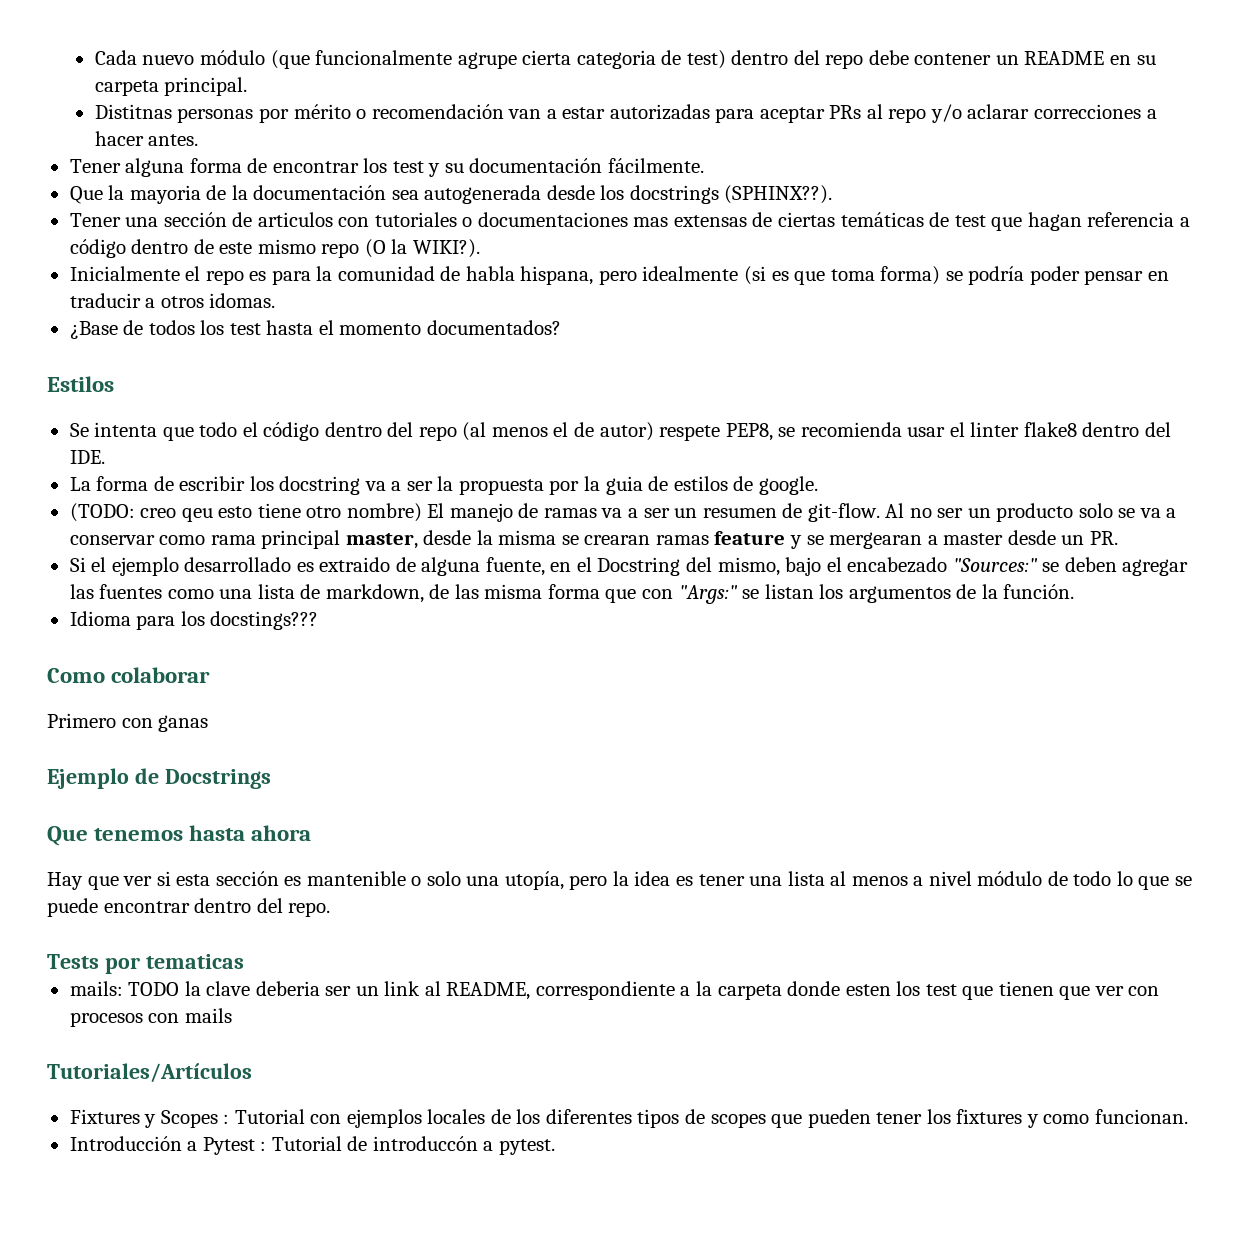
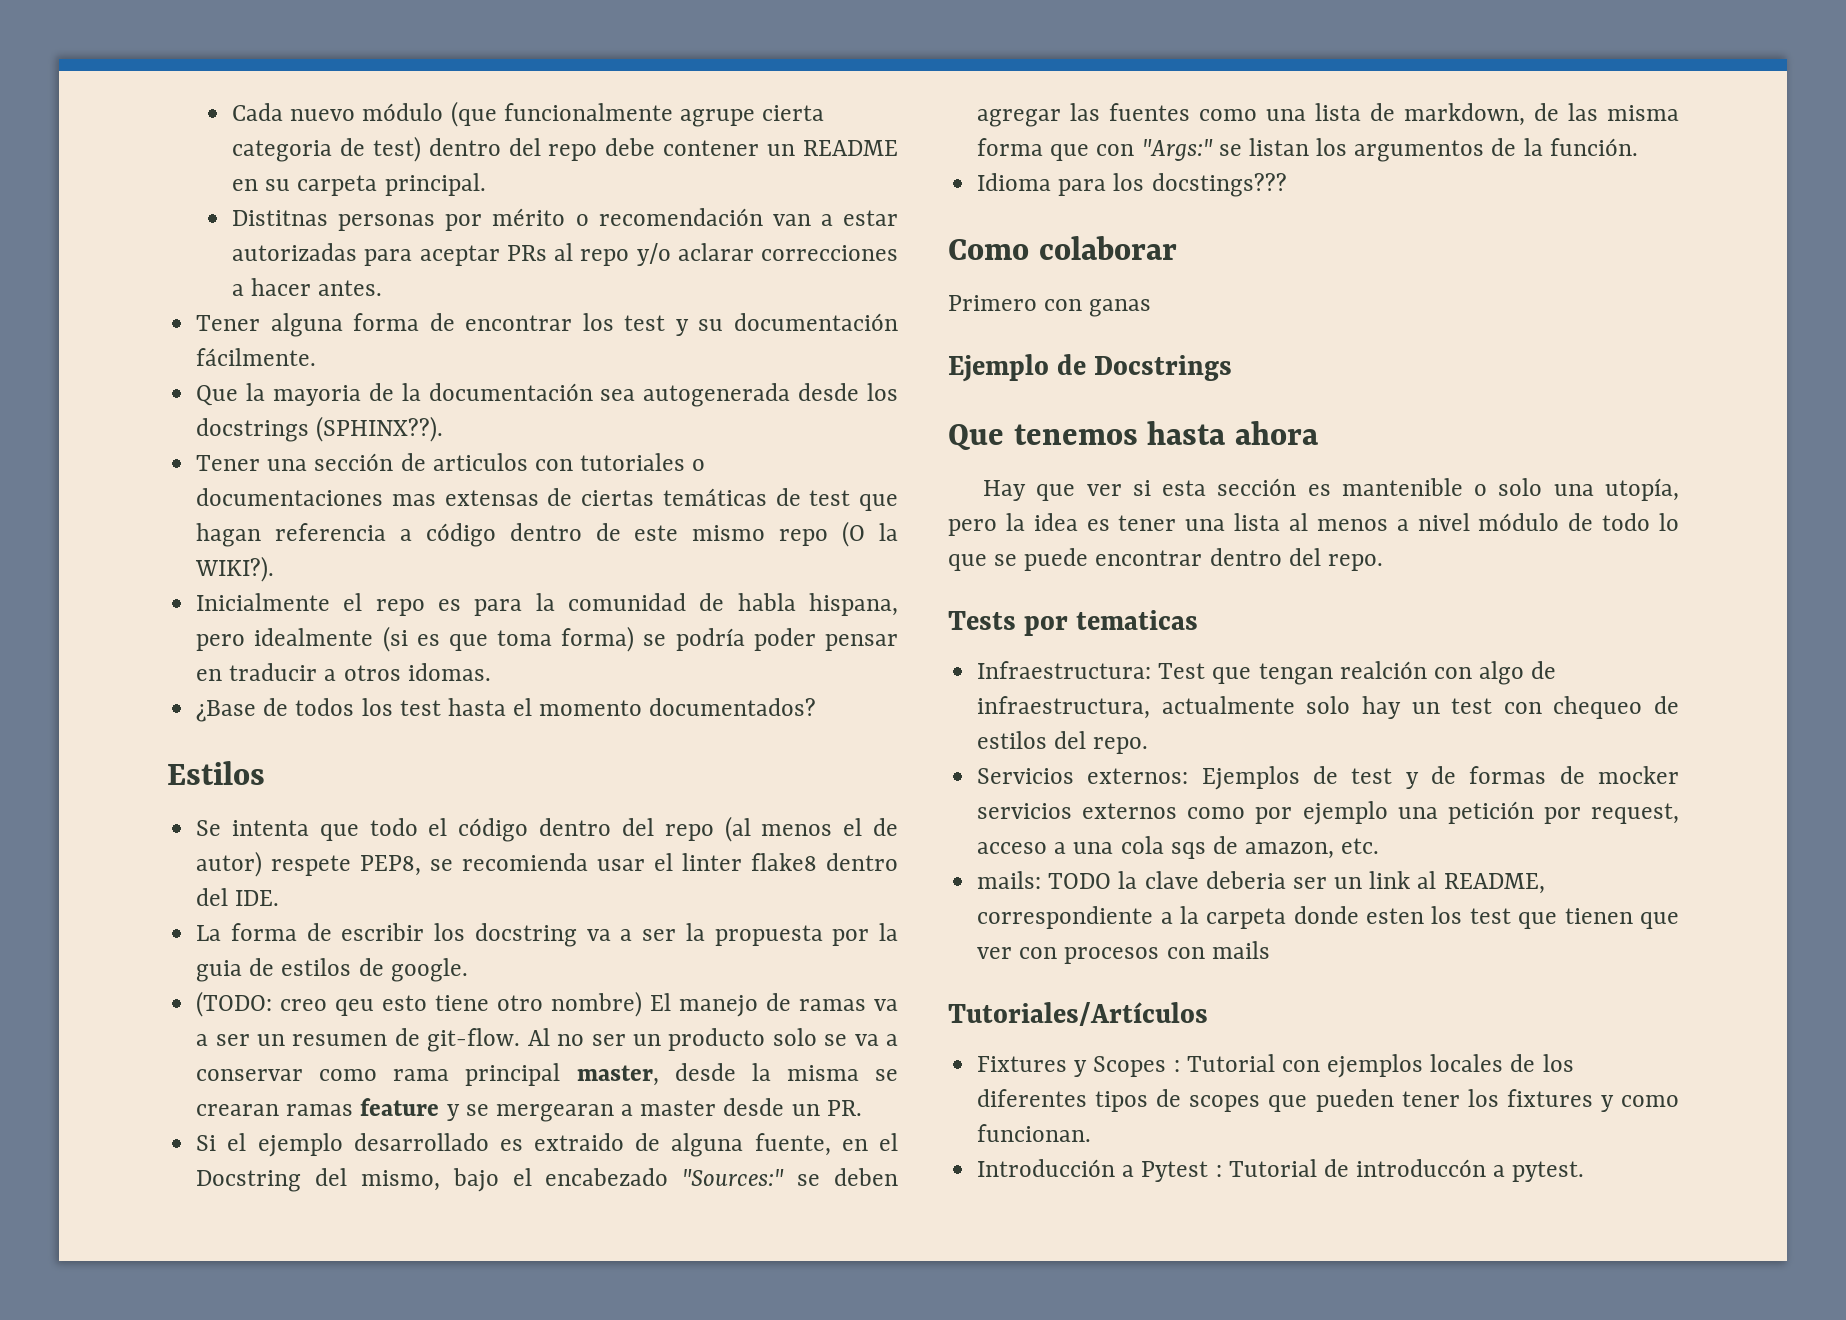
(244, 961) none -> [977,661,1557,685] [977,696,1679,719] [977,731,1149,754] [977,766,1679,790] [977,801,1679,825] [977,836,1380,859] // Infraestructura: Test que tengan realción con algo de infraestructura, actualmente solo hay un test con chequeo de estilos del repo. // Servicios externos: Ejemplos de test y de formas de mocker servicios externos como por ejemplo una petición por request, acceso a una cola sqs de amazon, etc.

